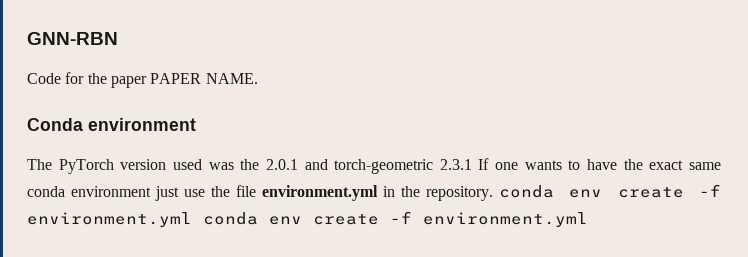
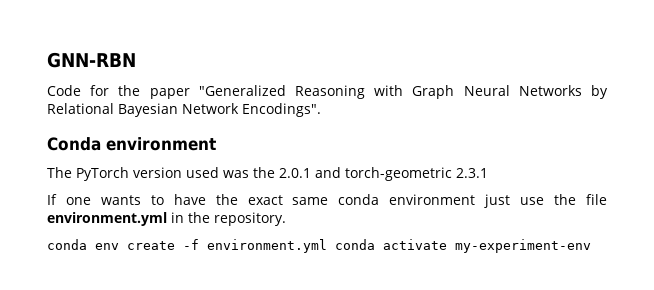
[150,73,258,84] PAPER NAME. -> [198,85,608,99] [47,103,321,117] "Generalized Reasoning with Graph Neural Networks by Relational Bayesian Network Encodings".
(472, 164) none -> (488, 173) //
(494, 193) none -> (286, 219) //
[269,211,588,227] env create -f environment.yml -> [383,239,591,253] activate my-experiment-env

